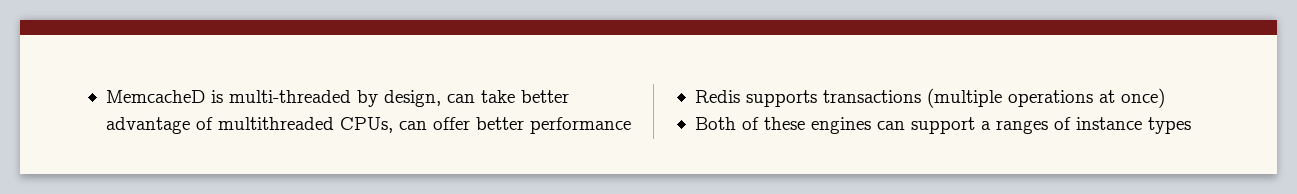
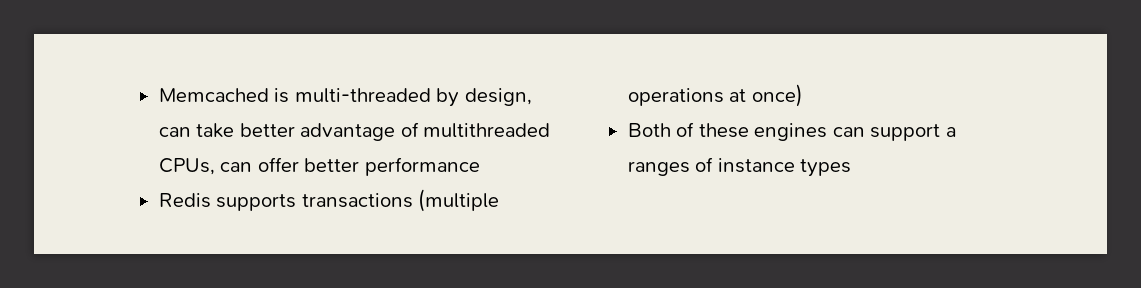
[105,90,205,103] MemcacheD -> [158,88,269,102] Memcached

